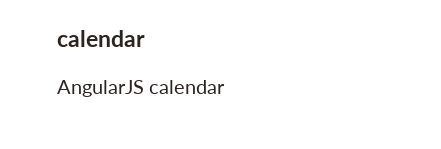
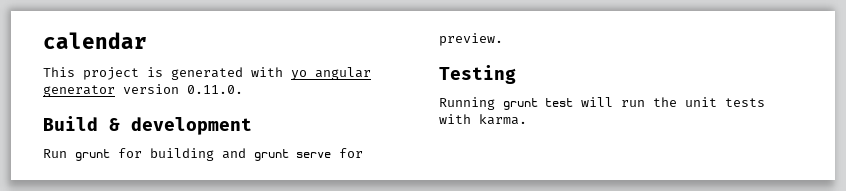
[57,80,226,97] AngularJS calendar -> [43,67,371,80] [43,84,243,97] [43,116,252,135] [43,148,363,161] [439,33,503,46] [439,65,516,84] [439,97,765,110] [439,114,527,125] This project is generated with yo angular generator version 0.11.0. // Build & development // Run grunt for building and grunt serve for preview. // Testing // Running grunt test will run the unit tests with karma.

